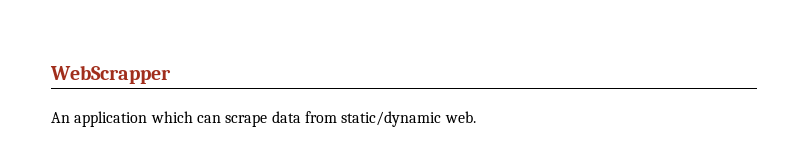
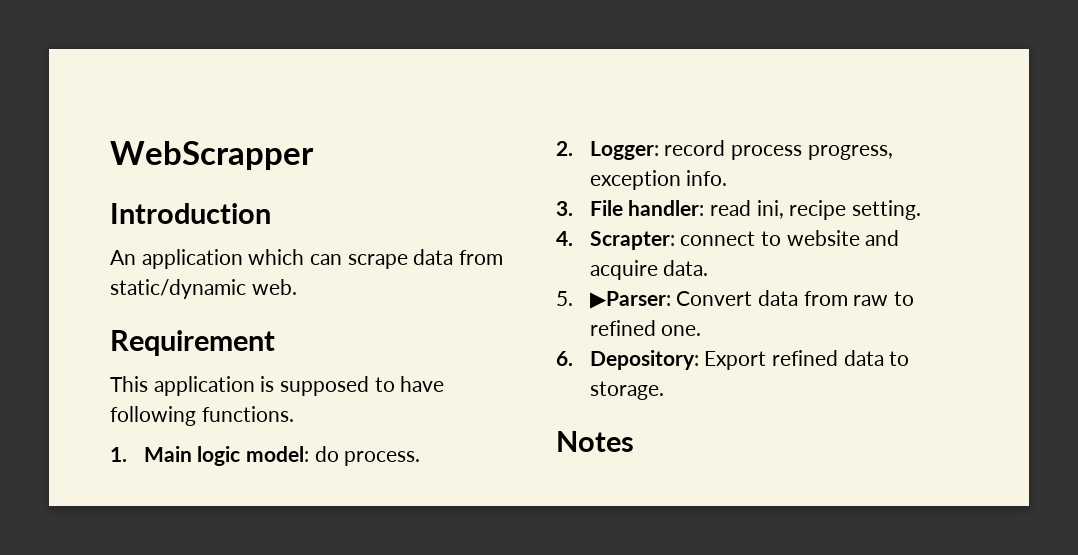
(171, 74) none -> [110,203,271,224] // Introduction
(476, 117) none -> [110,330,275,356] [110,376,445,396] [110,406,294,426] [110,446,421,466] [556,140,893,160] [589,170,728,190] [556,200,922,220] [556,230,900,250] [589,260,709,280] [556,290,915,309] [589,320,702,336] [556,350,910,370] [589,381,664,400] [556,431,634,452] // Requirement // This application is supposed to have following functions. // 1. Main logic model: do process. // 2. Logger: record process progress, exception info. // 3. File handler: read ini, recipe setting. // 4. Scrapter: connect to website and acquire data. // 5. ▶Parser: Convert data from raw to refined one. // 6. Depository: Export refined data to storage. // Notes

